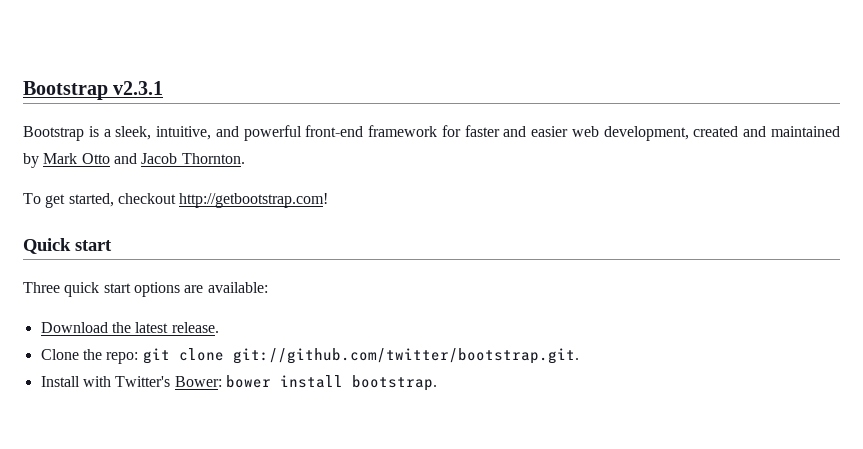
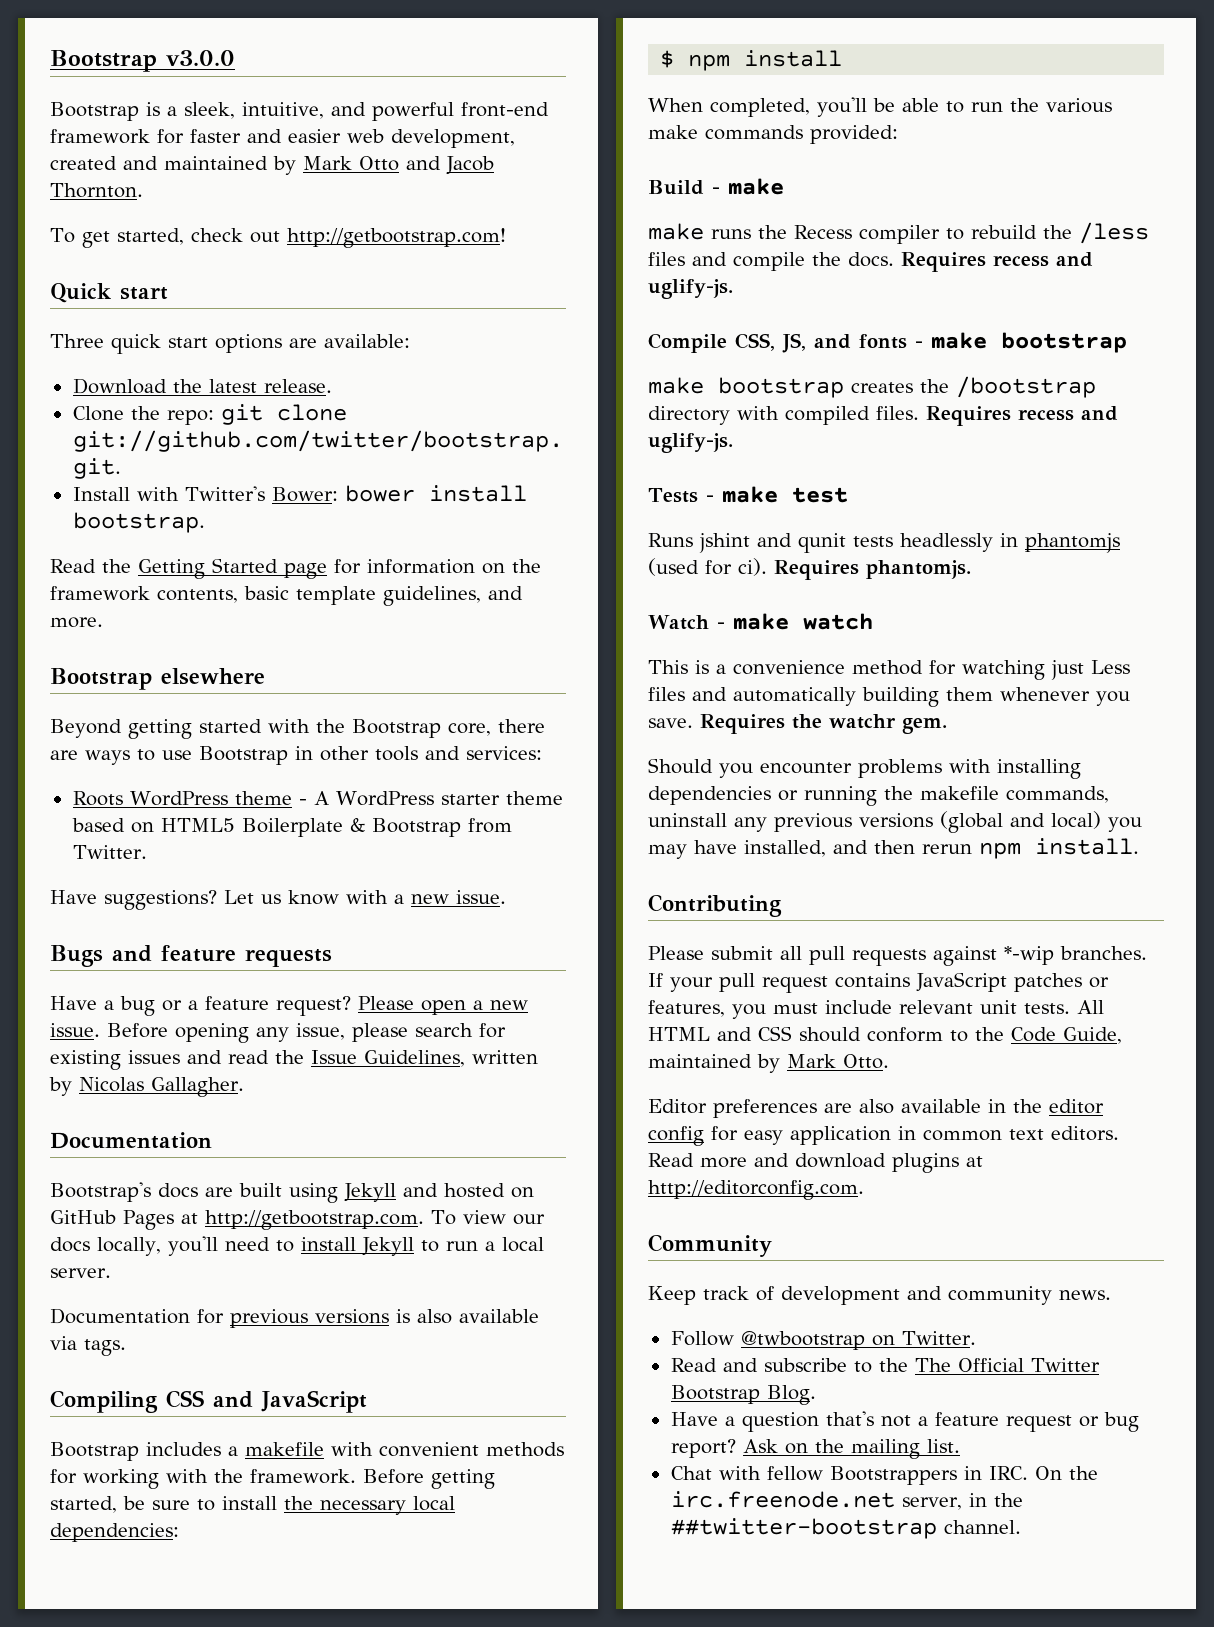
[23,81,164,100] Bootstrap v2.3.1 -> [50,50,235,72] Bootstrap v3.0.0
[117,193,176,204] checkout -> [190,228,280,243] check out
(437, 383) none -> [50,558,541,579] [50,586,523,606] [50,617,103,628] [50,668,265,690] [50,719,545,739] [50,746,542,765] [72,791,563,806] [71,817,512,837] [72,845,147,859] [50,890,506,910] [50,945,332,967] [50,996,528,1016] [50,1023,506,1043] [50,1050,538,1070] [49,1077,244,1097] [50,1132,212,1149] [50,1182,534,1203] [50,1210,545,1230] [50,1236,544,1256] [50,1268,111,1278] [50,1308,539,1328] [50,1336,126,1356] [50,1390,367,1413] [50,1442,564,1461] [50,1469,495,1489] [50,1496,455,1515] [50,1523,179,1542] [660,50,843,71] [648,97,1112,117] [648,125,898,144] [648,178,784,195] [648,222,1149,244] [648,252,1093,272] [648,279,733,299] [648,332,1127,353] [648,376,1096,398] [648,406,1118,426] [648,433,733,453] [648,486,848,503] [648,533,1120,553] [648,558,971,580] [648,613,873,630] [648,660,1130,680] [648,687,1130,707] [648,714,947,734] [648,758,1081,779] [648,786,1109,806] [648,811,1142,833] [648,838,1139,859] [648,894,782,917] [648,946,1147,966] [648,972,1109,993] [648,1000,1104,1019] [648,1026,1122,1044] [648,1054,889,1073] [648,1099,1104,1118] [648,1126,1119,1146] [648,1153,983,1173] [648,1180,864,1200] [648,1234,772,1257] [648,1286,1111,1305] [670,1331,976,1350] [670,1358,1100,1373] [670,1385,816,1405] [670,1411,1139,1432] [670,1439,960,1459] [670,1466,1098,1485] [670,1491,1023,1510] [670,1518,1021,1539] // Read the Getting Started page for information on the framework contents, basic template guidelines, and more. // Bootstrap elsewhere // Beyond getting started with the Bootstrap core, there are ways to use Bootstrap in other tools and services: // Roots WordPress theme - A WordPress starter theme based on HTML5 Boilerplate & Bootstrap from Twitter. // Have suggestions? Let us know with a new issue. // Bugs and feature requests // Have a bug or a feature request? Please open a new issue. Before opening any issue, please search for existing issues and read the Issue Guidelines, written by Nicolas Gallagher. // Documentation // Bootstrap's docs are built using Jekyll and hosted on GitHub Pages at http://getbootstrap.com. To view our docs locally, you'll need to install Jekyll to run a local server. // Documentation for previous versions is also available via tags. // Compiling CSS and JavaScript // Bootstrap includes a makefile with convenient methods for working with the framework. Before getting started, be sure to install the necessary local dependencies: // $ npm install // When completed, you'll be able to run the various make commands provided: // Build - make // make runs the Recess compiler to rebuild the /less files and compile the docs. Requires recess and uglify-js. // Compile CSS, JS, and fonts - make bootstrap // make bootstrap creates the /bootstrap directory with compiled files. Requires recess and uglify-js. // Tests - make test // Runs jshint and qunit tests headlessly in phantomjs (used for ci). Requires phantomjs. // Watch - make watch // This is a convenience method for watching just Less files and automatically building them whenever you save. Requires the watchr gem. // Should you encounter problems with installing dependencies or running the makefile commands, uninstall any previous versions (global and local) you may have installed, and then rerun npm install. // Contributing // Please submit all pull requests against *-wip branches. If your pull request contains JavaScript patches or features, you must include relevant unit tests. All HTML and CSS should conform to the Code Guide, maintained by Mark Otto. // Editor preferences are also available in the editor config for easy application in common text editors. Read more and download plugins at http://editorconfig.com. // Community // Keep track of development and community news. // Follow @twbootstrap on Twitter. // Read and subscribe to the The Official Twitter Bootstrap Blog. // Have a question that's not a feature request or bug report? Ask on the mailing list. // Chat with fellow Bootstrappers in IRC. On the irc.freenode.net server, in the ##twitter-bootstrap channel.

